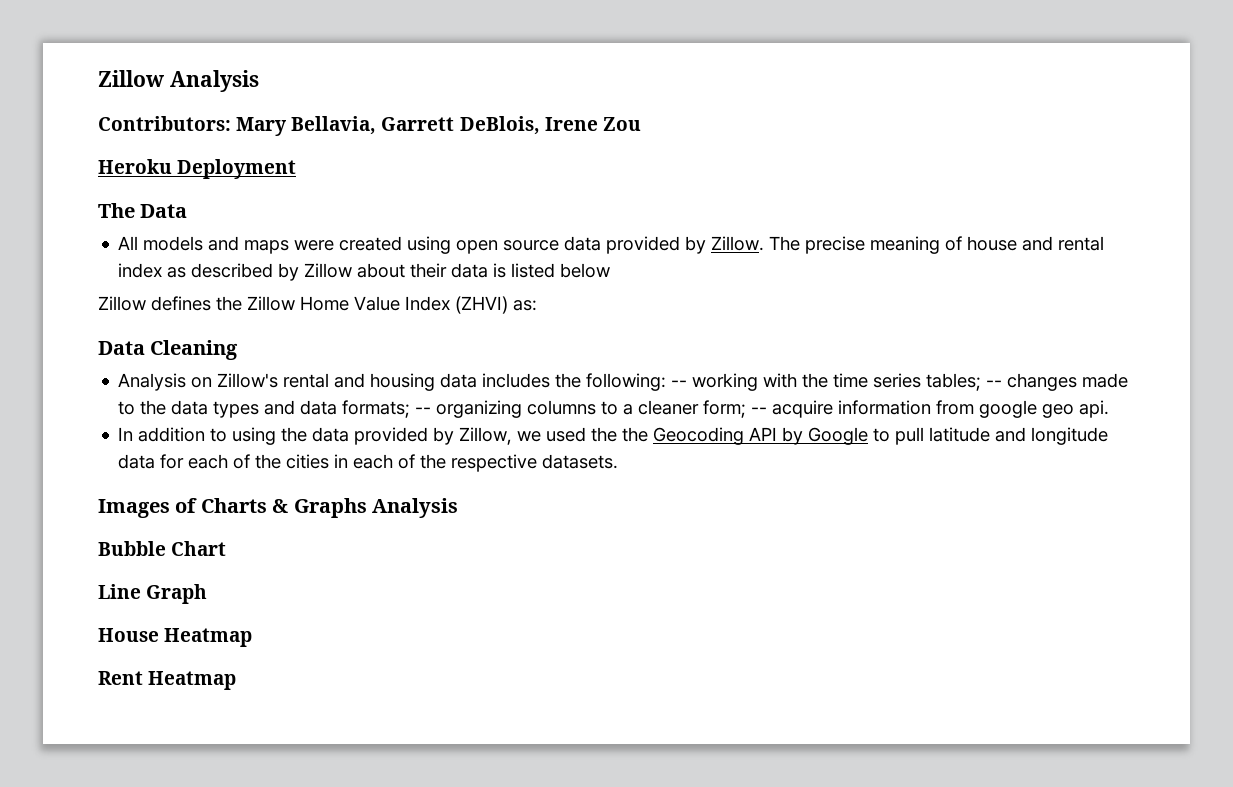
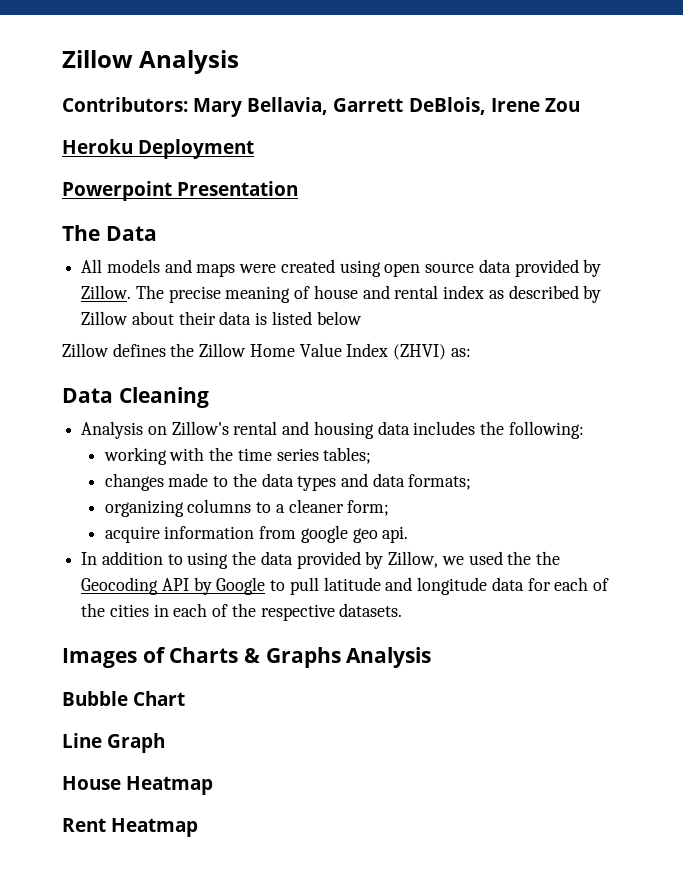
(297, 169) none -> [62,181,299,201] // Powerpoint Presentation
[671,380,688,387] -- -> (584, 430) //
[986,380,1003,387] -- -> (372, 455) //
[415,407,432,414] -- -> (472, 482) //
[751,407,768,414] -- -> (390, 508) //

